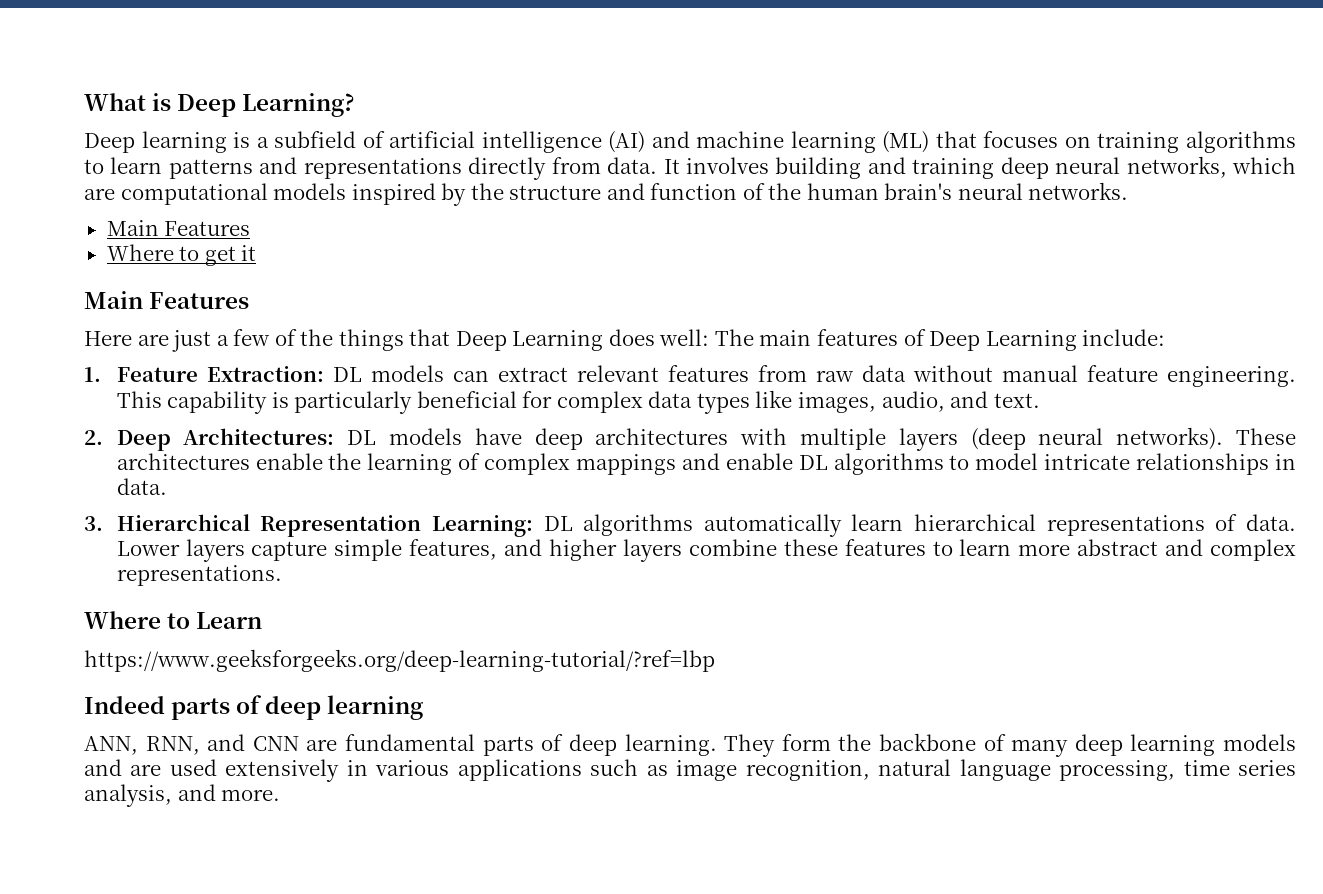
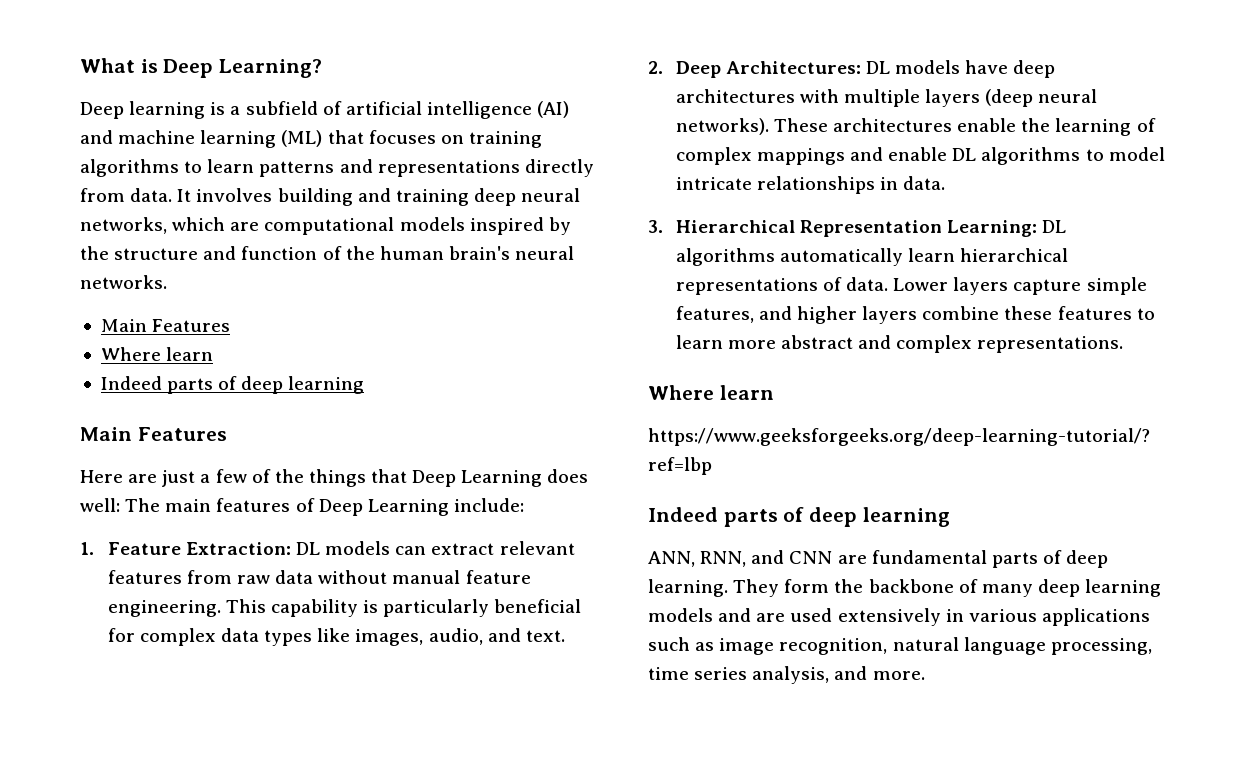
[179,245,257,266] to get it -> [166,347,214,361] [100,376,365,394] learn // Indeed parts of deep learning
[167,612,263,629] to Learn -> [719,385,774,400] learn

